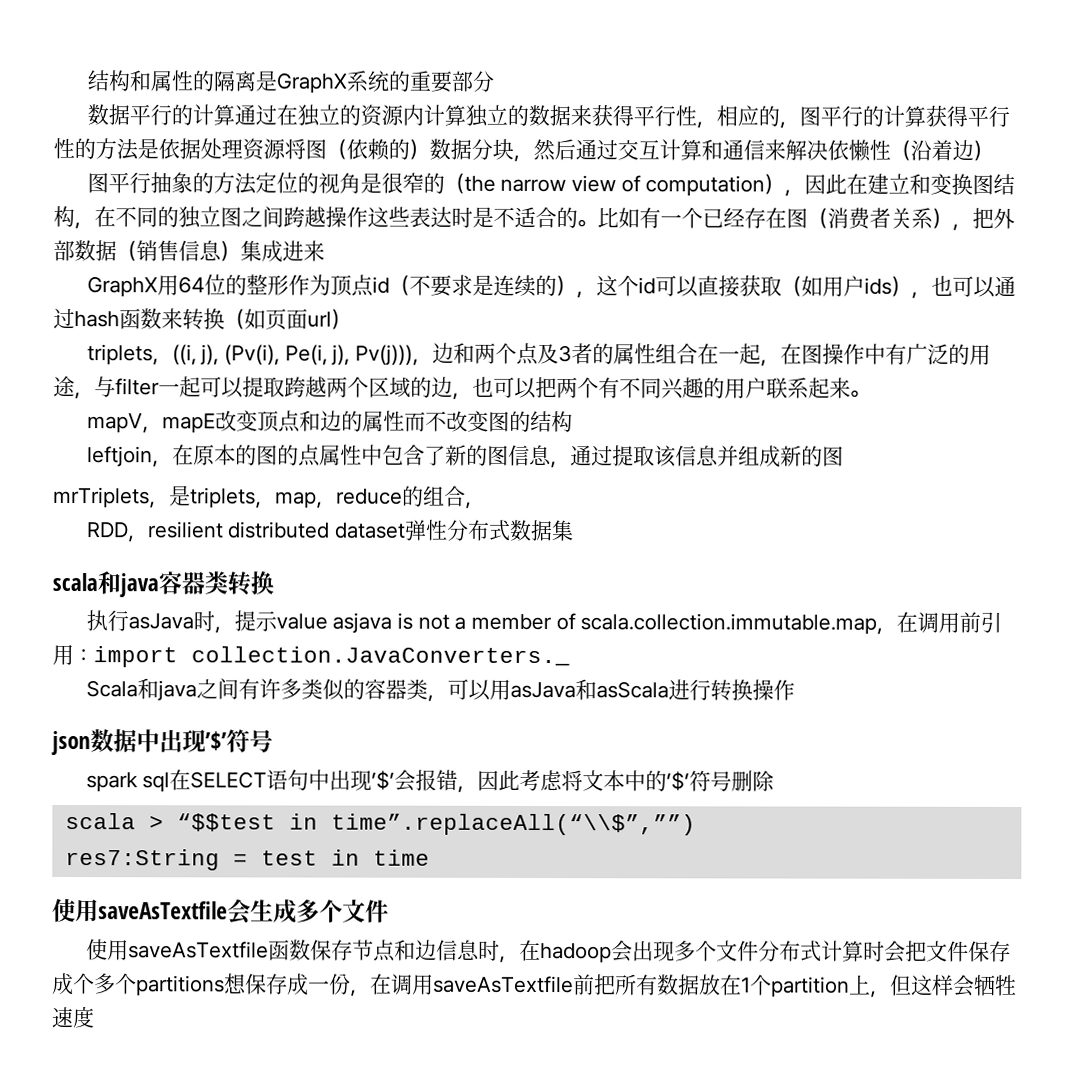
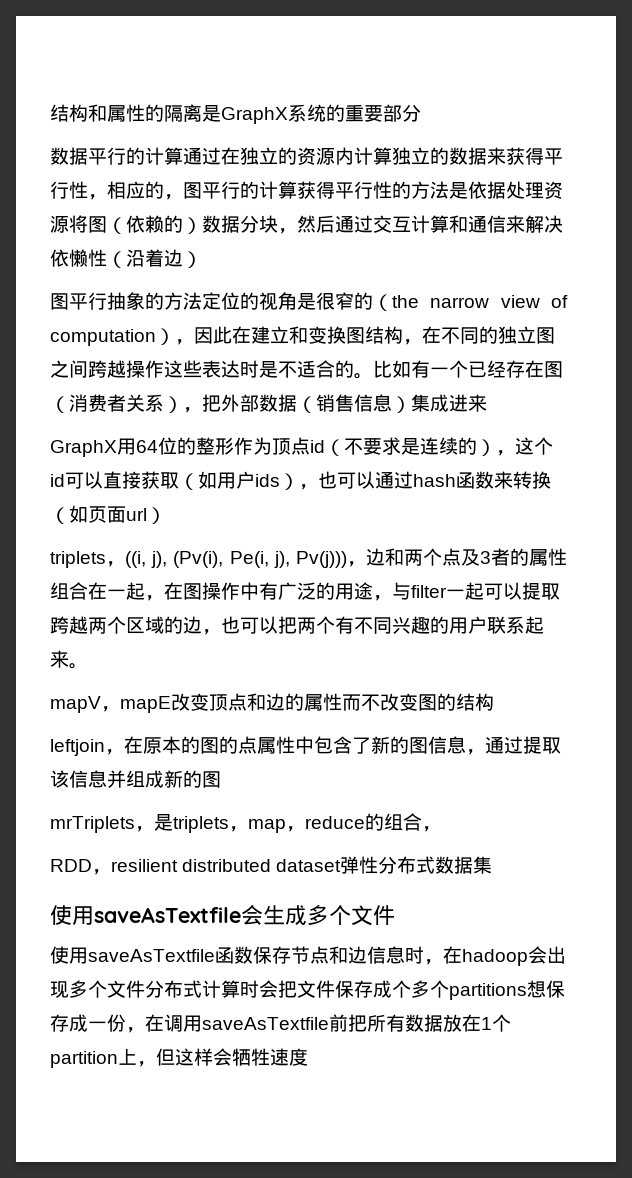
[52,570,274,598] [85,610,1003,635] [52,644,570,668] [85,678,795,702] [51,729,273,756] [85,769,776,793] [64,813,696,836] [64,849,430,871] // scala和java容器类转换 // 执行asJava时，提示value asjava is not a member of scala.collection.immutable.map，在调用前引用：import collection.JavaConverters._ // Scala和java之间有许多类似的容器类，可以用asJava和asScala进行转换操作 // json数据中出现’$’符号 // spark sql在SELECT语句中出现’$’会报错，因此考虑将文本中的’$’符号删除 // scala > “$$test in time”.replaceAll(“\\$”,””) // res7:String = test in time -> (493, 865) none

